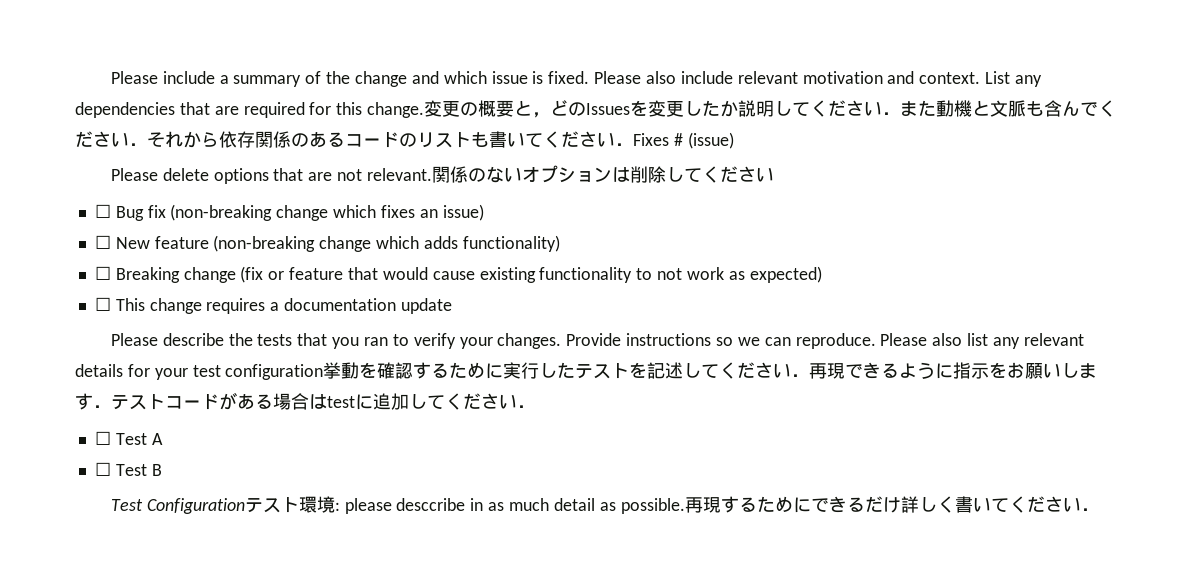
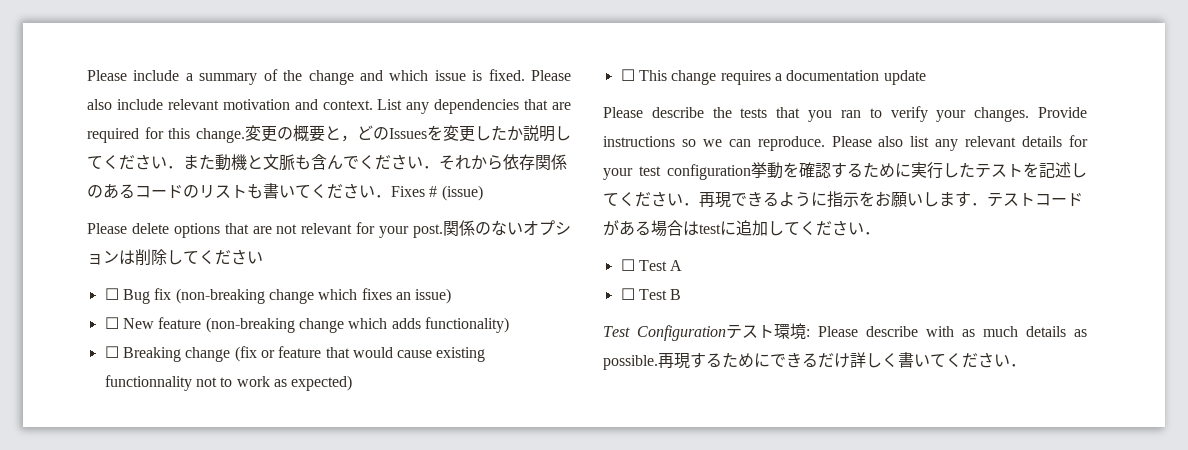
[366,168,432,181] relevant. -> [301,222,444,238] relevant for your post.
[539,267,683,283] functionality to not -> [104,375,233,391] functionnality not to
[344,498,484,514] please desccribe in -> [818,326,954,337] Please describe with
[553,498,595,511] detail -> [1026,326,1066,337] details

